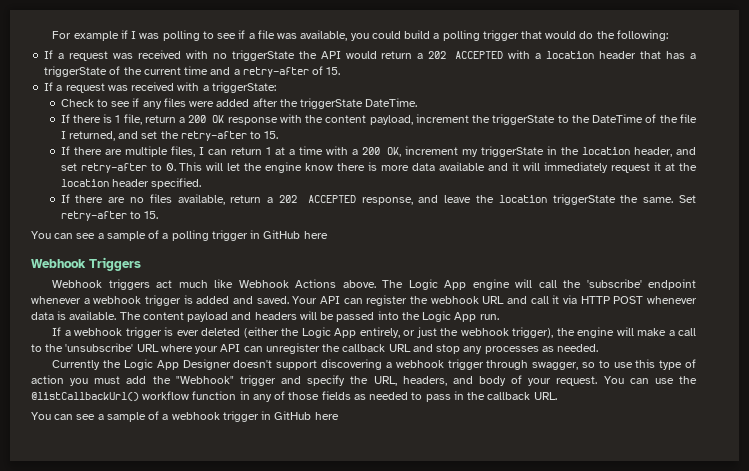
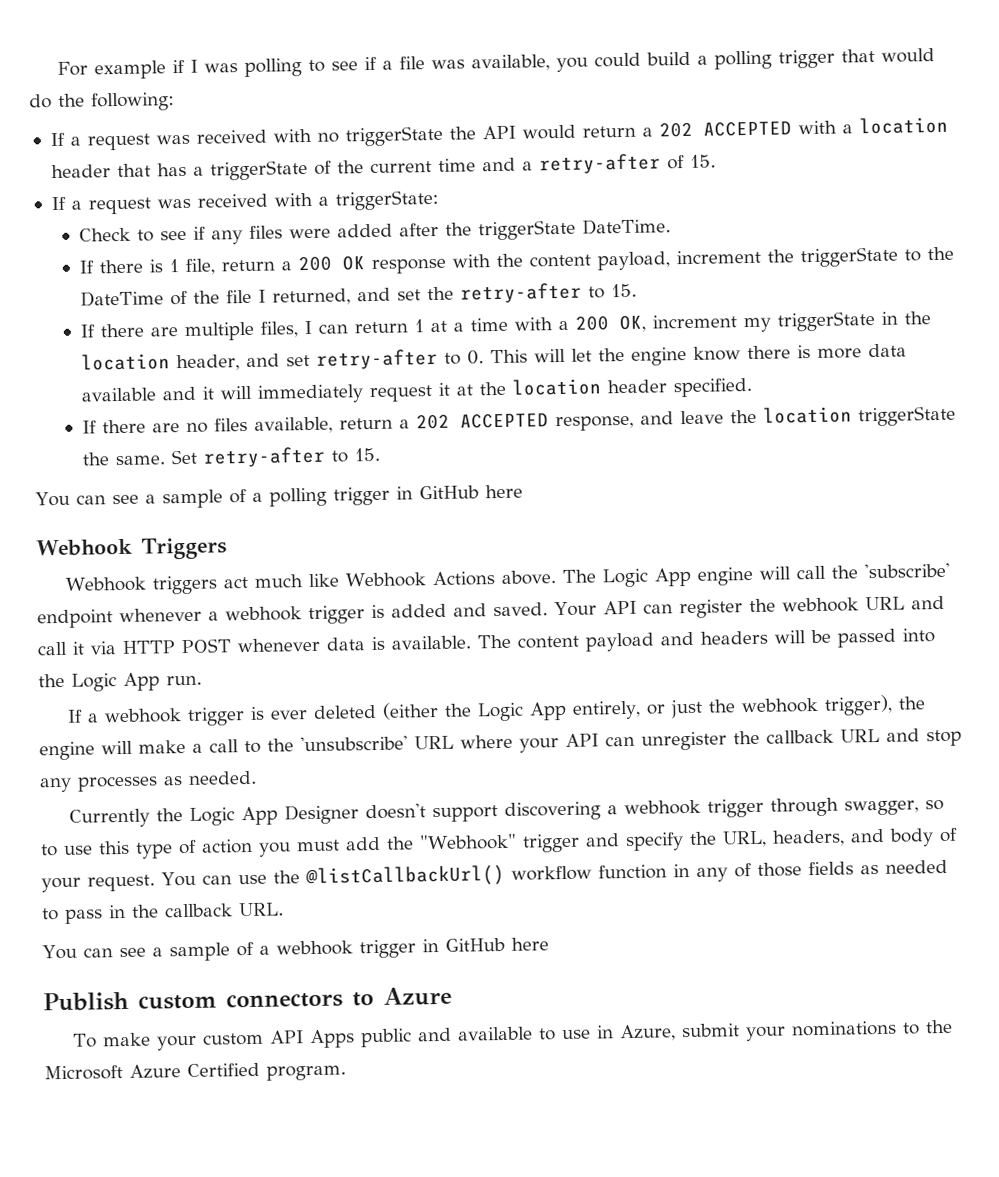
(339, 416) none -> [43,986,452,1012] [72,1019,953,1051] [44,1062,346,1081] // Publish custom connectors to Azure // To make your custom API Apps public and available to use in Azure, submit your nominations to the Microsoft Azure Certified program.

